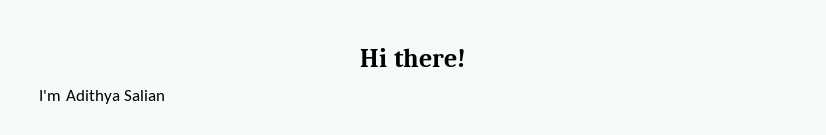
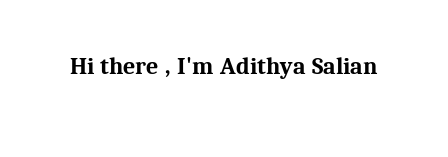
[393,48,466,67] there! // -> [100,57,171,78] there ,

